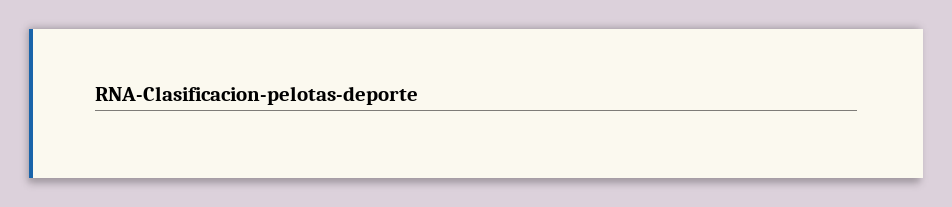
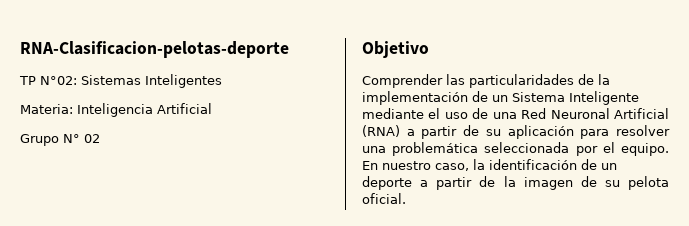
(418, 95) none -> [19,74,222,88] [20,103,212,117] [20,134,100,146] [362,41,429,58] [362,74,610,88] [362,91,639,105] [362,108,669,119] [362,125,670,139] [362,142,669,156] [362,159,617,171] [362,176,669,190] [362,193,406,204] // TP N°02: Sistemas Inteligentes // Materia: Inteligencia Artificial // Grupo N° 02 // Objetivo // Comprender las particularidades de la implementación de un Sistema Inteligente mediante el uso de una Red Neuronal Artificial (RNA) a partir de su aplicación para resolver una problemática seleccionada por el equipo. En nuestro caso, la identificación de un deporte a partir de la imagen de su pelota oficial.

